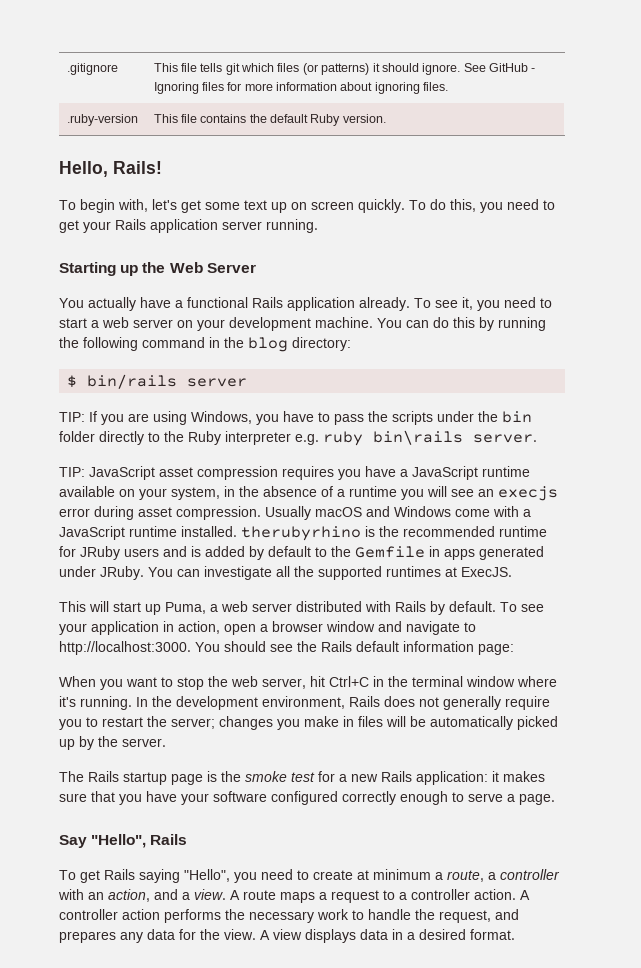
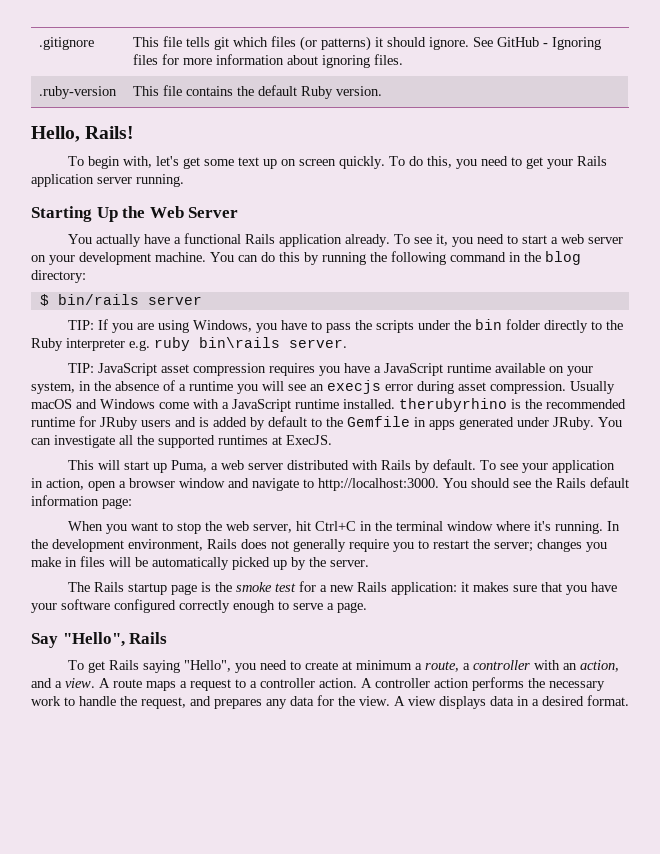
[120,265,139,276] up -> [96,207,118,222] Up

